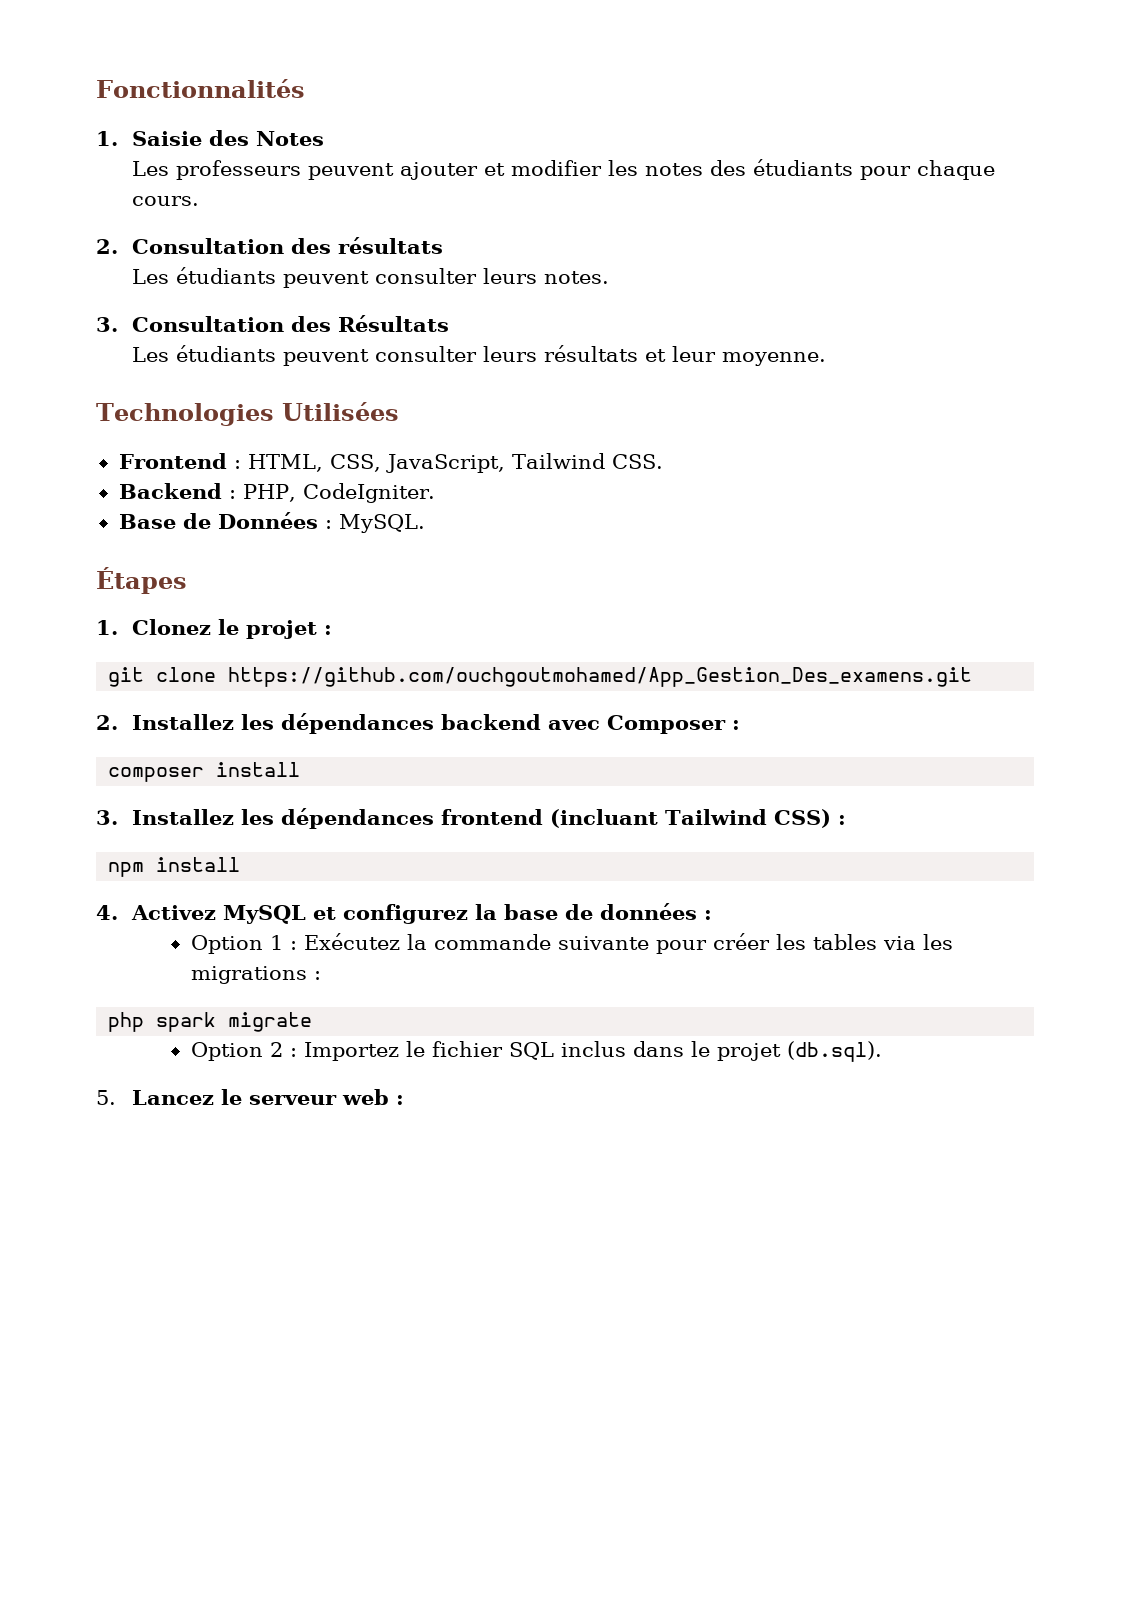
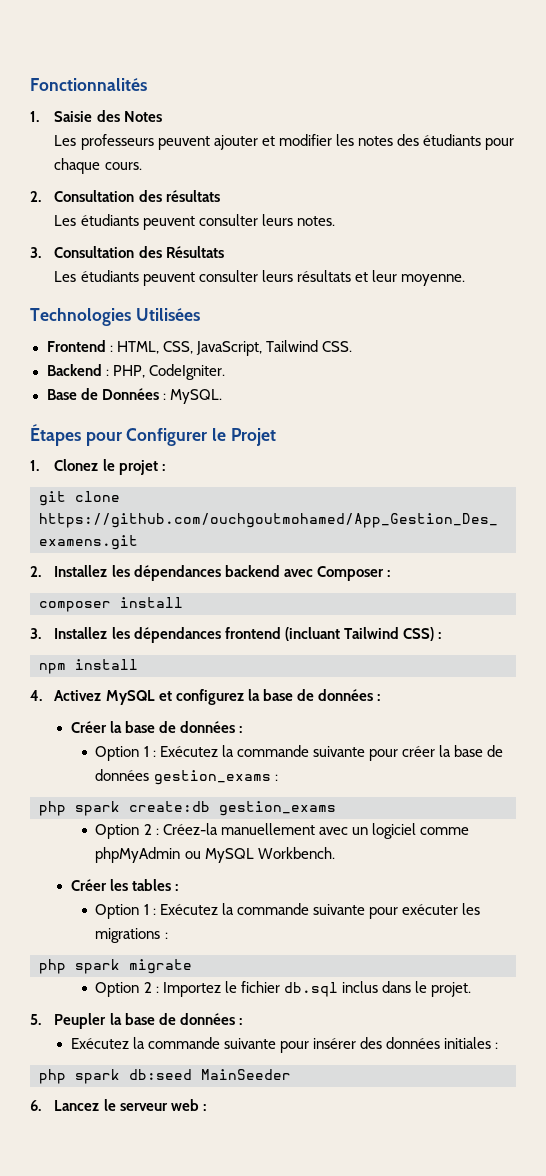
(187, 580) none -> [85,428,276,446] pour Configurer le Projet
(713, 915) none -> [70,721,243,733] // Créer la base de données :
[775,934,916,950] les tables via -> [438,745,504,757] [95,769,278,785] [39,801,336,816] [95,823,469,839] [95,847,335,863] [70,879,179,891] [95,903,458,919] la base de données gestion_exams : // php spark create:db gestion_exams // Option 2 : Créez-la manuellement avec un logiciel comme phpMyAdmin ou MySQL Workbench. // Créer les tables : // Option 1 : Exécutez la commande suivante pour exécuter
[508,1042,554,1060] SQL -> [283,982,338,997] db.sql
[716,1041,882,1062] [96,1090,116,1105] projet (db.sql). // 5. -> [430,982,471,997] [30,1013,242,1029] [70,1037,499,1053] [39,1069,291,1084] [30,1100,41,1111] projet. // 5. Peupler la base de données : // Exécutez la commande suivante pour insérer des données initiales : // php spark db:seed MainSeeder // 6.

